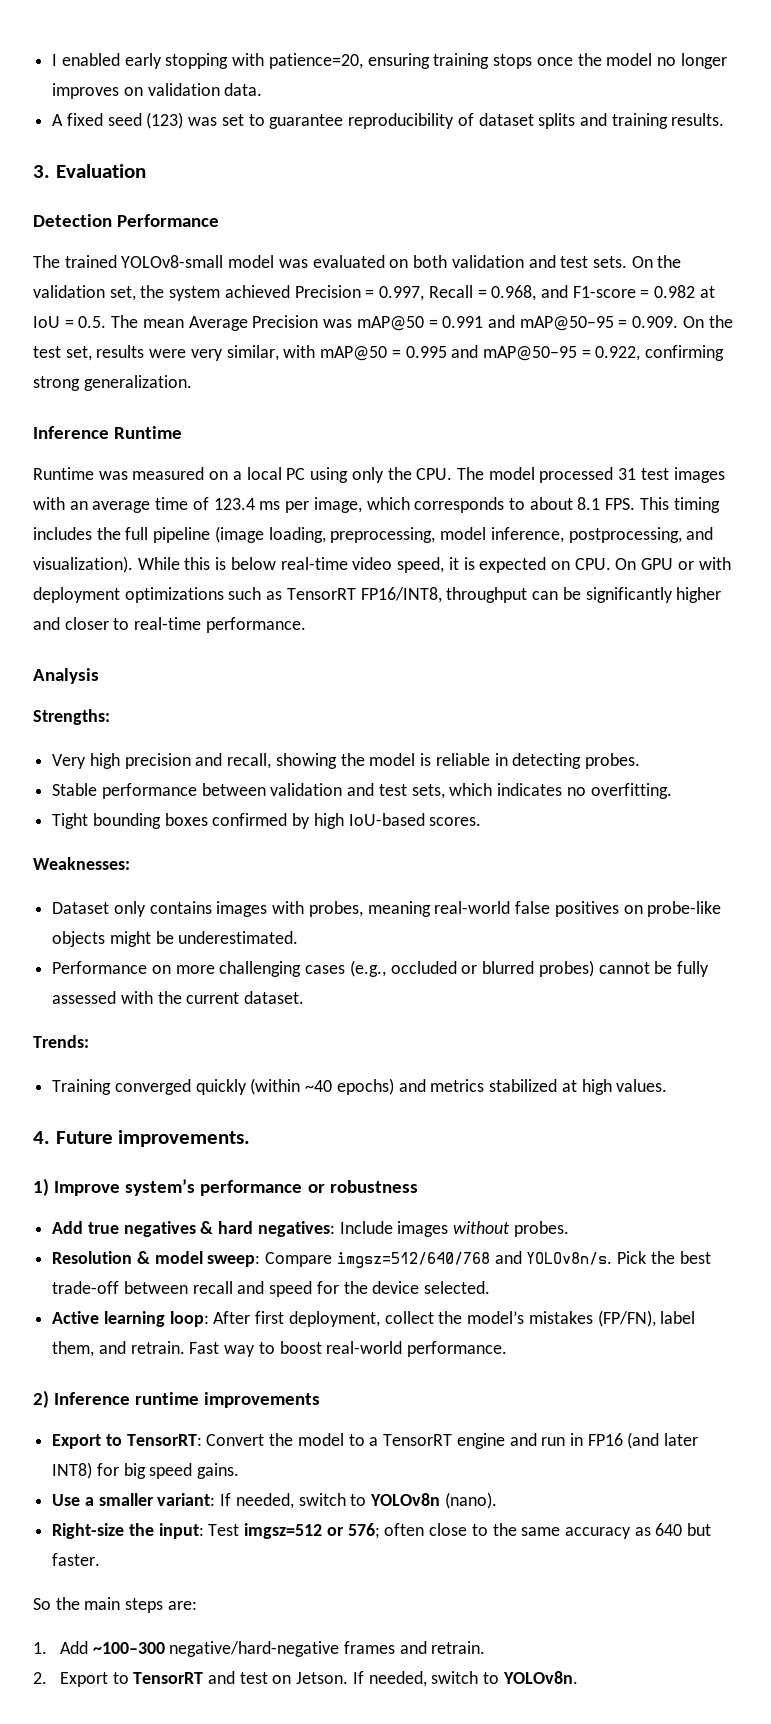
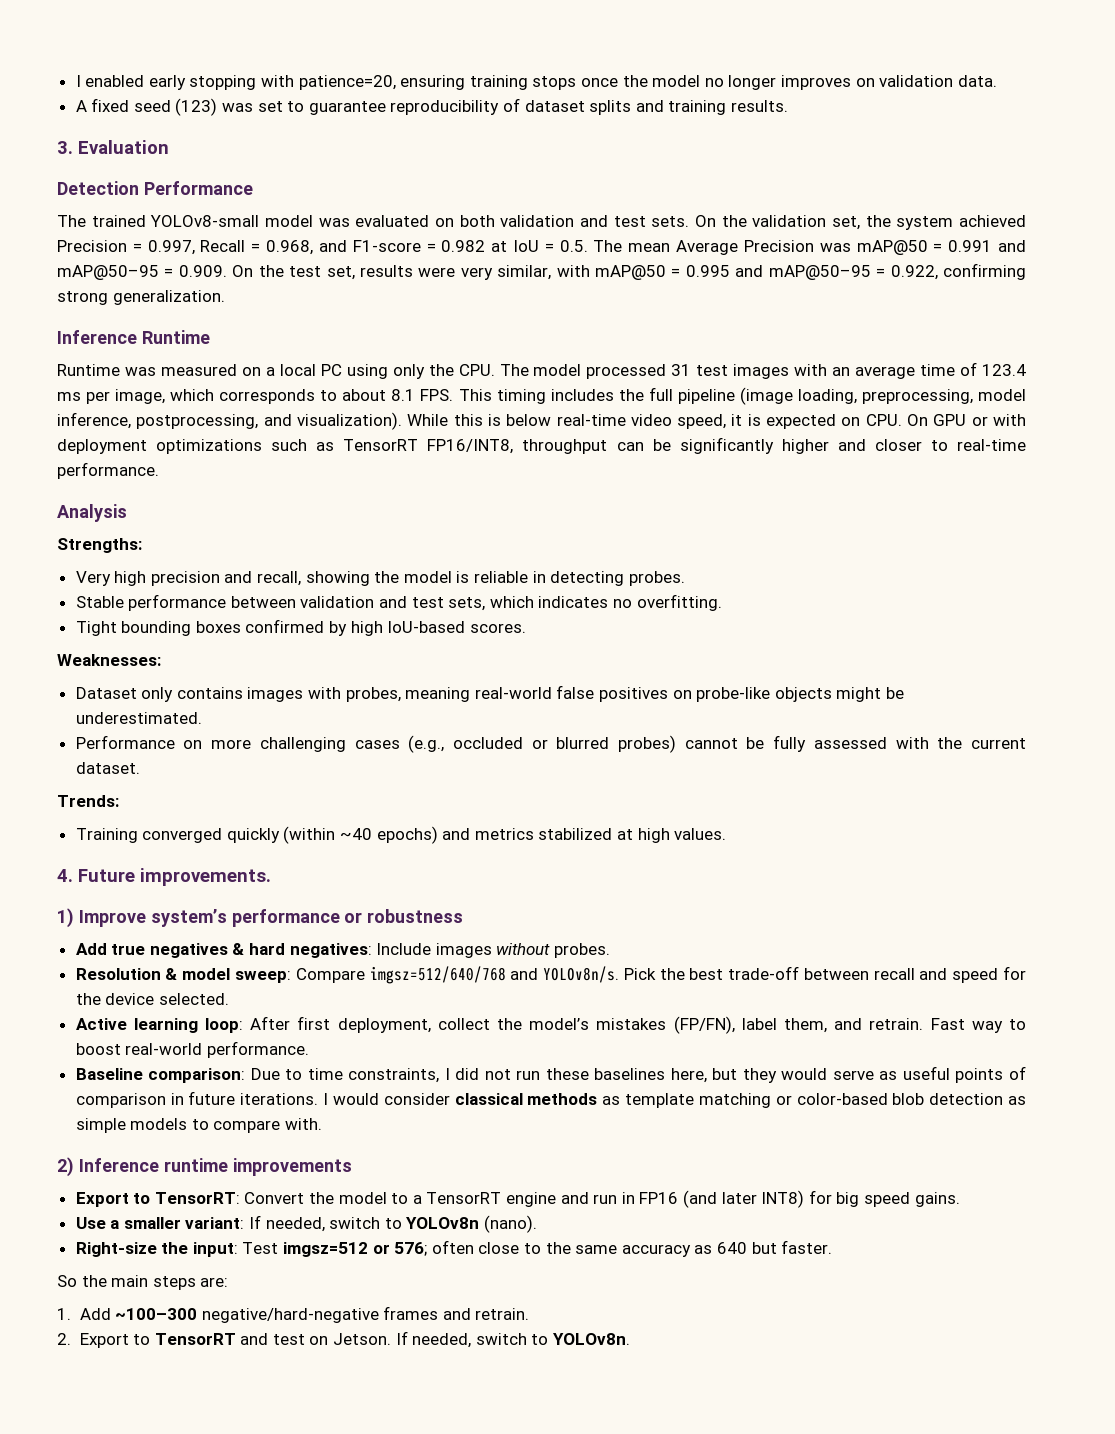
(508, 1349) none -> [75,1066,1026,1083] [75,1091,1026,1108] [75,1118,323,1133] // Baseline comparison: Due to time constraints, I did not run these baselines here, but they would serve as useful points of comparison in future iterations. I would consider classical methods as template matching or color-based blob detection as simple models to compare with.

